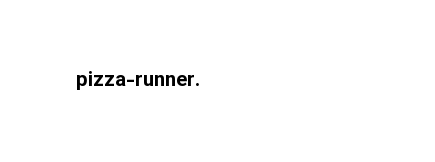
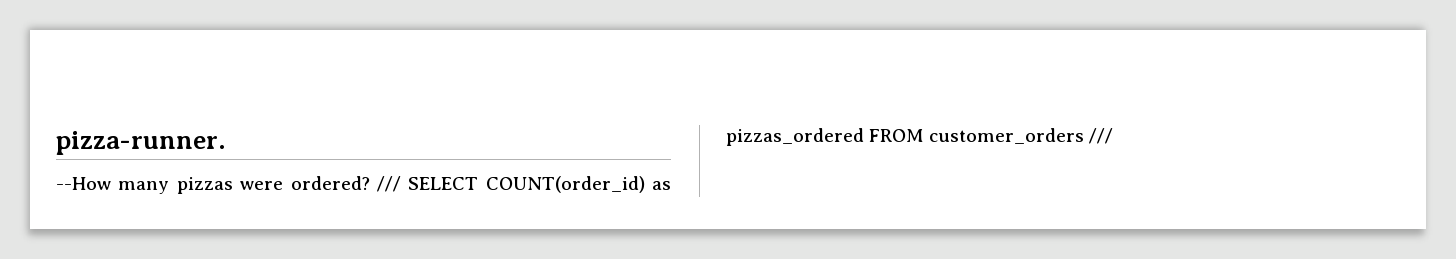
(200, 80) none -> [56,176,671,194] [726,128,1114,146] // --How many pizzas were ordered? /// SELECT COUNT(order_id) as pizzas_ordered FROM customer_orders ///

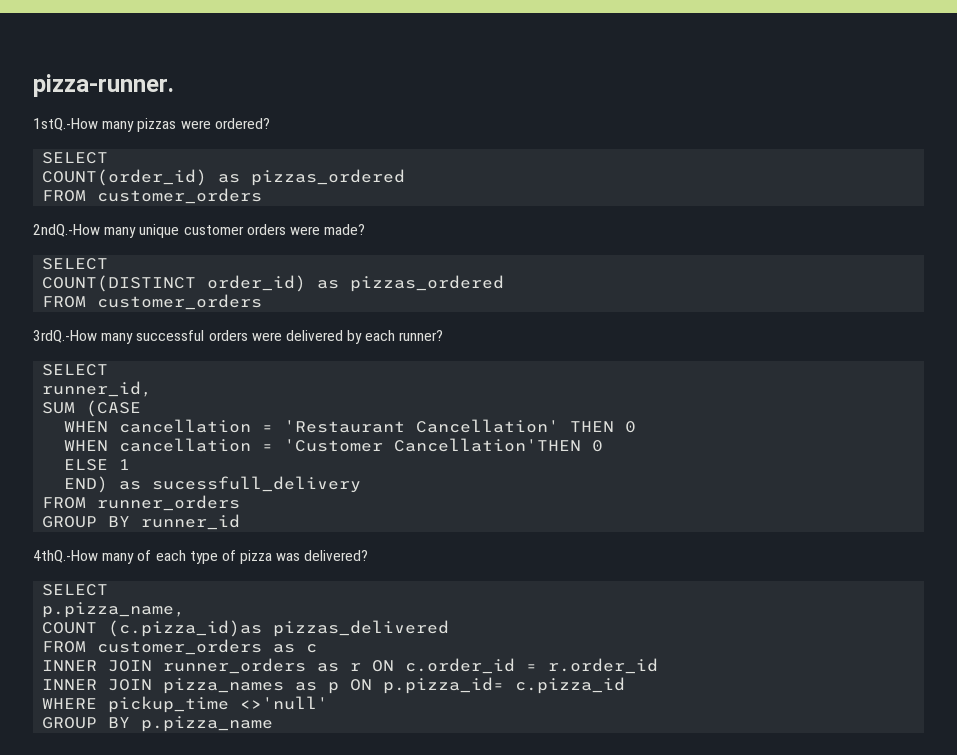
[56,177,111,190] --How -> [33,118,98,131] 1stQ.-How
[376,176,479,192] /// SELECT -> [42,152,109,164] // SELECT //
[869,128,1114,144] FROM customer_orders /// -> [42,188,263,204] [33,224,366,238] [42,258,109,270] [42,275,505,292] [42,294,263,310] [33,330,444,344] [42,364,109,376] [42,381,153,397] [42,400,142,417] [64,419,637,433] [64,438,604,452] [64,459,131,471] [64,476,362,493] [42,495,241,511] [42,514,241,530] [33,550,369,564] [42,584,109,596] [42,602,186,618] [42,620,450,637] [42,639,318,655] [42,658,659,674] [42,677,626,694] [42,696,329,713] [42,716,274,732] // FROM customer_orders // 2ndQ.-How many unique customer orders were made? // SELECT // COUNT(DISTINCT order_id) as pizzas_ordered // FROM customer_orders // 3rdQ.-How many successful orders were delivered by each runner? // SELECT // runner_id, // SUM (CASE // WHEN cancellation = 'Restaurant Cancellation' THEN 0 // WHEN cancellation = 'Customer Cancellation'THEN 0 // ELSE 1 // END) as sucessfull_delivery // FROM runner_orders // GROUP BY runner_id // 4thQ.-How many of each type of pizza was delivered? // SELECT // p.pizza_name, // COUNT (c.pizza_id)as pizzas_delivered // FROM customer_orders as c // INNER JOIN runner_orders as r ON c.order_id = r.order_id // INNER JOIN pizza_names as p ON p.pizza_id= c.pizza_id // WHERE pickup_time <>'null' // GROUP BY p.pizza_name

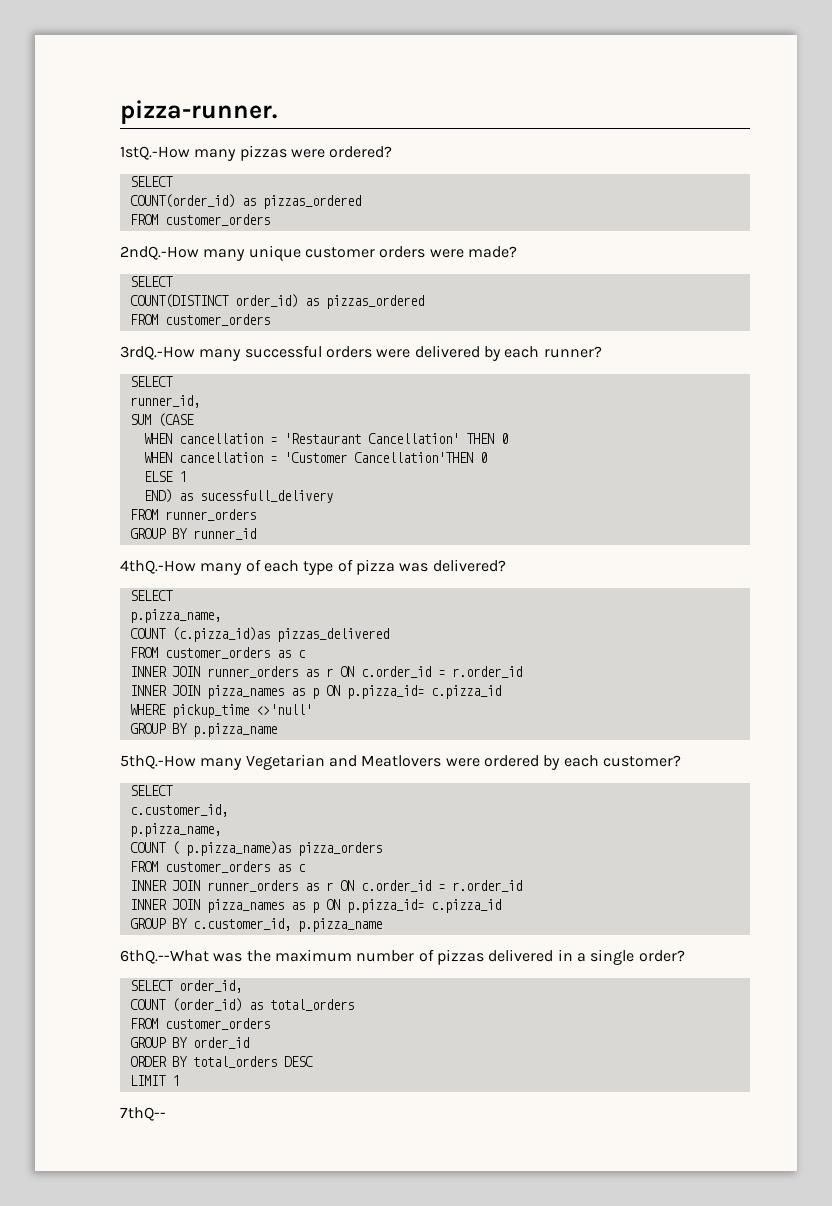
(274, 724) none -> [120,754,681,770] [129,785,173,796] [129,804,228,817] [129,823,221,837] [129,841,382,856] [129,861,306,873] [129,880,522,892] [129,899,501,913] [129,918,382,932] [120,949,685,965] [129,980,242,993] [129,998,354,1012] [129,1018,270,1030] [129,1037,249,1049] [129,1056,313,1068] [129,1075,179,1086] [120,1107,166,1121] // 5thQ.-How many Vegetarian and Meatlovers were ordered by each customer? // SELECT // c.customer_id, // p.pizza_name, // COUNT ( p.pizza_name)as pizza_orders // FROM customer_orders as c // INNER JOIN runner_orders as r ON c.order_id = r.order_id // INNER JOIN pizza_names as p ON p.pizza_id= c.pizza_id // GROUP BY c.customer_id, p.pizza_name // 6thQ.--What was the maximum number of pizzas delivered in a single order? // SELECT order_id, // COUNT (order_id) as total_orders // FROM customer_orders // GROUP BY order_id // ORDER BY total_orders DESC // LIMIT 1 // 7thQ--

